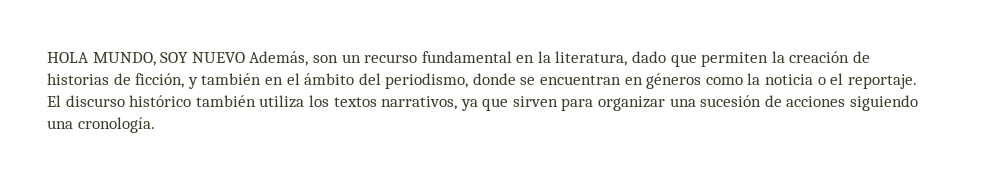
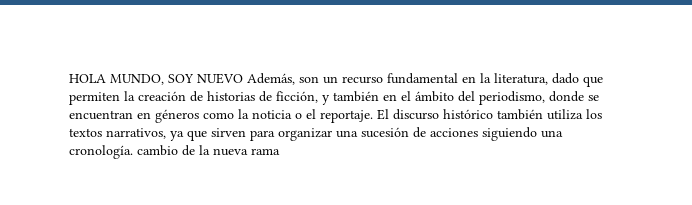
(155, 125) none -> [137,145,280,156] cambio de la nueva rama

